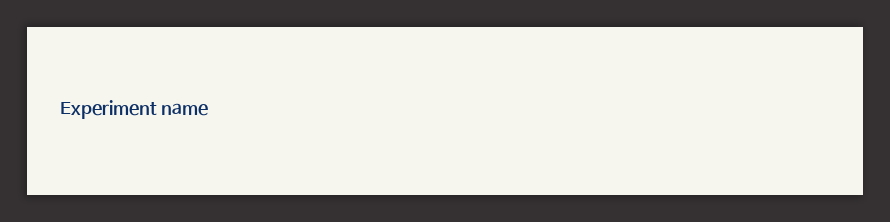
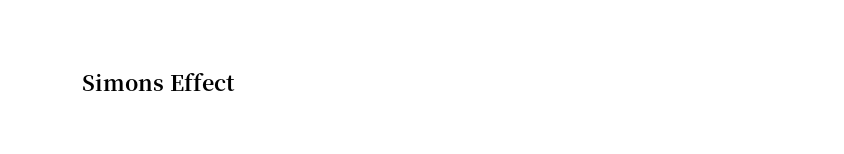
[60,100,208,119] Experiment name -> [82,73,235,91] Simons Effect

